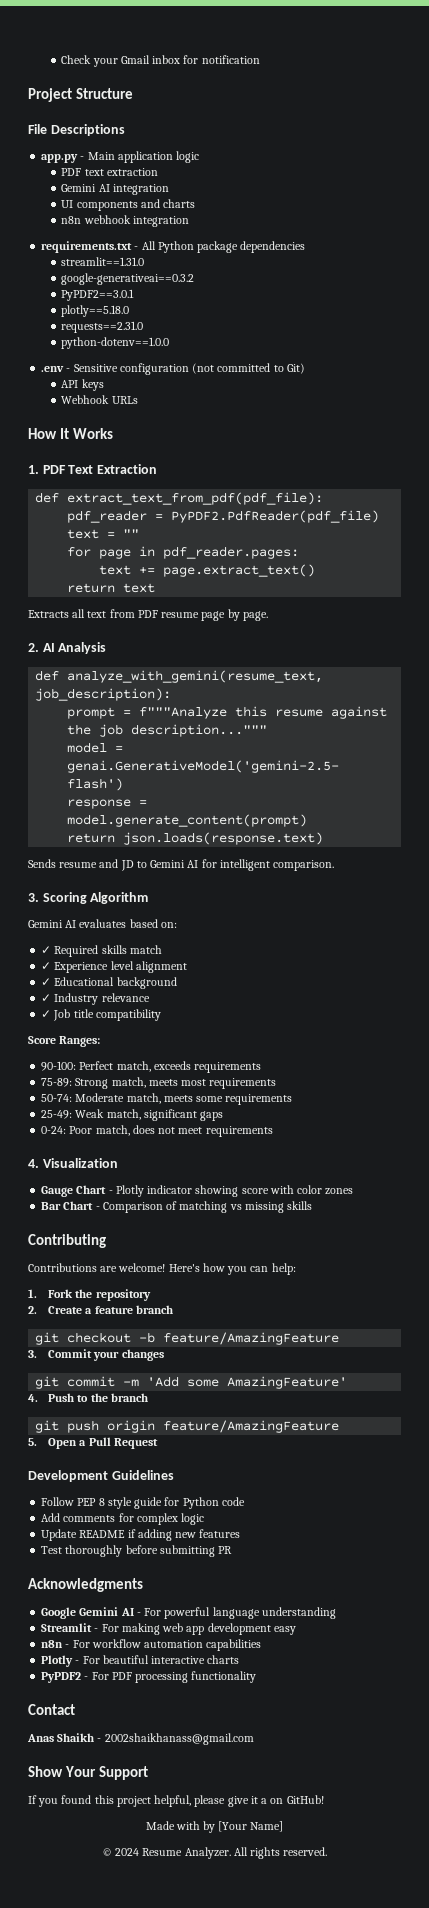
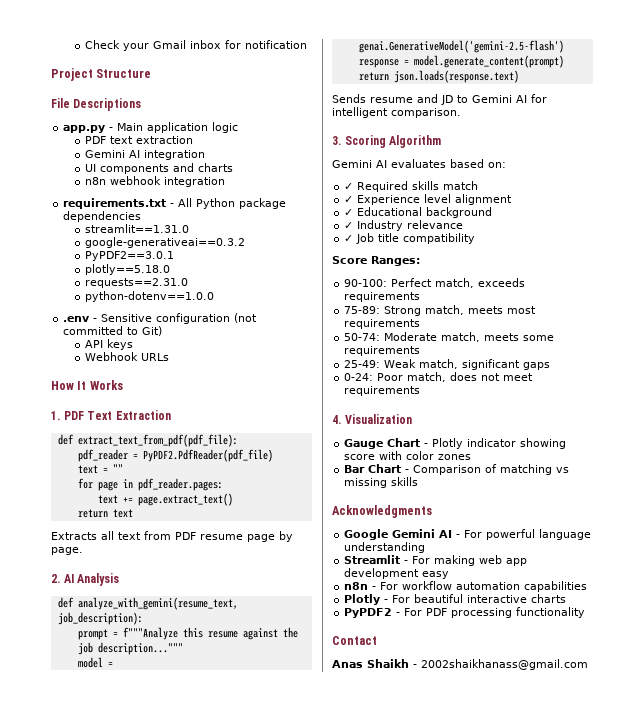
[28,1234,106,1248] [28,1263,296,1275] [28,1289,151,1301] [28,1305,173,1314] [35,1332,340,1345] [28,1349,164,1361] [35,1376,348,1389] [28,1393,148,1402] [35,1420,340,1433] [28,1437,158,1449] [28,1470,174,1482] [41,1497,245,1509] [41,1513,205,1525] [41,1529,241,1541] [41,1545,233,1557] // Contributing // Contributions are welcome! Here's how you can help: // 1. Fork the repository // 2. Create a feature branch // git checkout -b feature/AmazingFeature // 3. Commit your changes // git commit -m 'Add some AmazingFeature' // 4. Push to the branch // git push origin feature/AmazingFeature // 5. Open a Pull Request // Development Guidelines // Follow PEP 8 style guide for Python code // Add comments for complex logic // Update README if adding new features // Test thoroughly before submitting PR -> (419, 481) none
[28,1766,148,1780] [28,1795,324,1807] [145,1821,284,1833] [101,1847,328,1859] // Show Your Support // If you found this project helpful, please give it a on GitHub! // Made with by [Your Name] // © 2024 Resume Analyzer. All rights reserved. -> (588, 664) none

